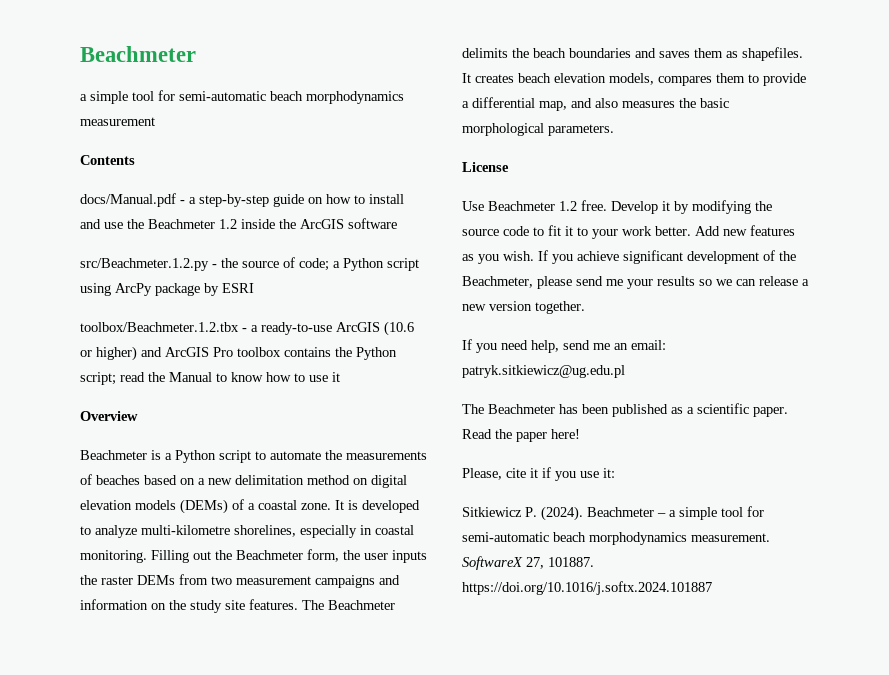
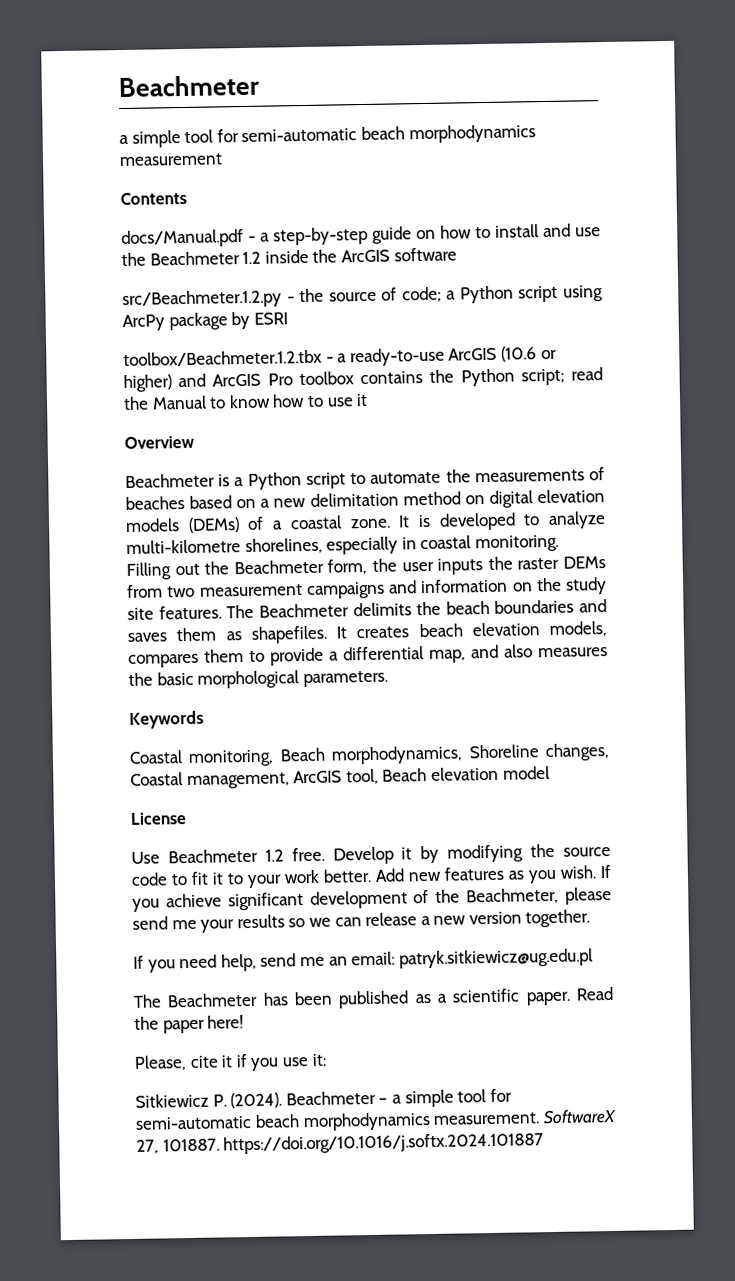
(614, 130) none -> [129,710,204,729] [129,743,610,767] [130,766,550,790] // Keywords // Coastal monitoring, Beach morphodynamics, Shoreline changes, Coastal management, ArcGIS tool, Beach elevation model

